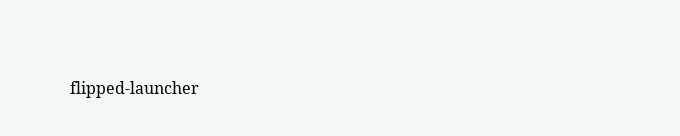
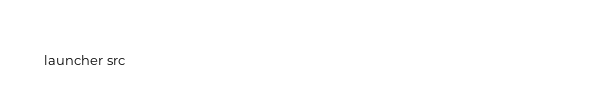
[70,81,199,98] flipped-launcher -> [44,55,125,65] launcher src

